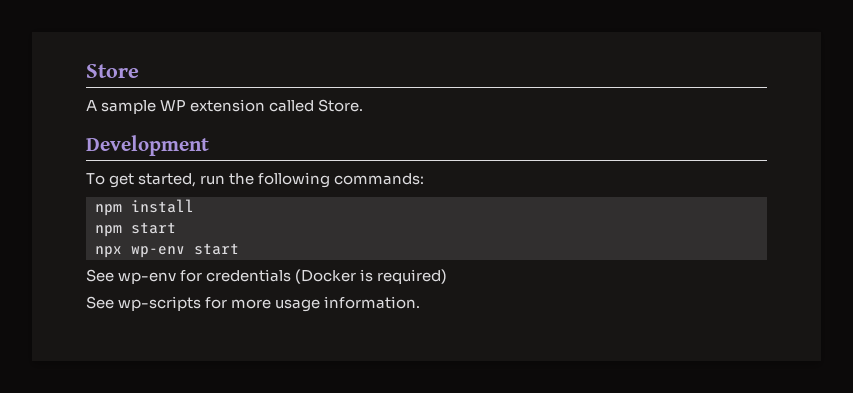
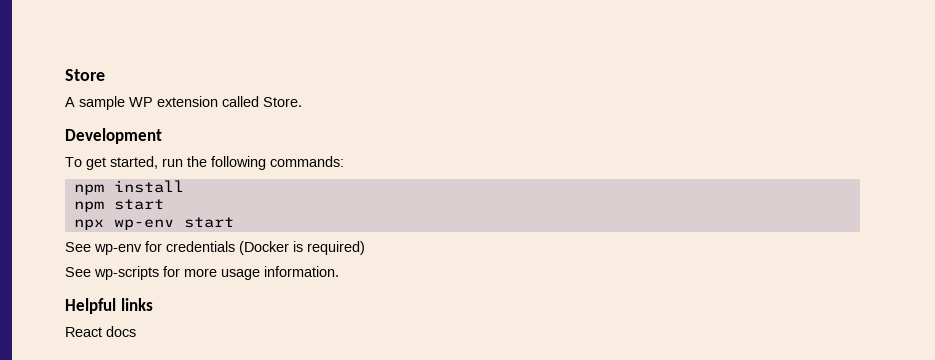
(421, 302) none -> [65,298,153,314] [65,326,136,337] // Helpful links // React docs

